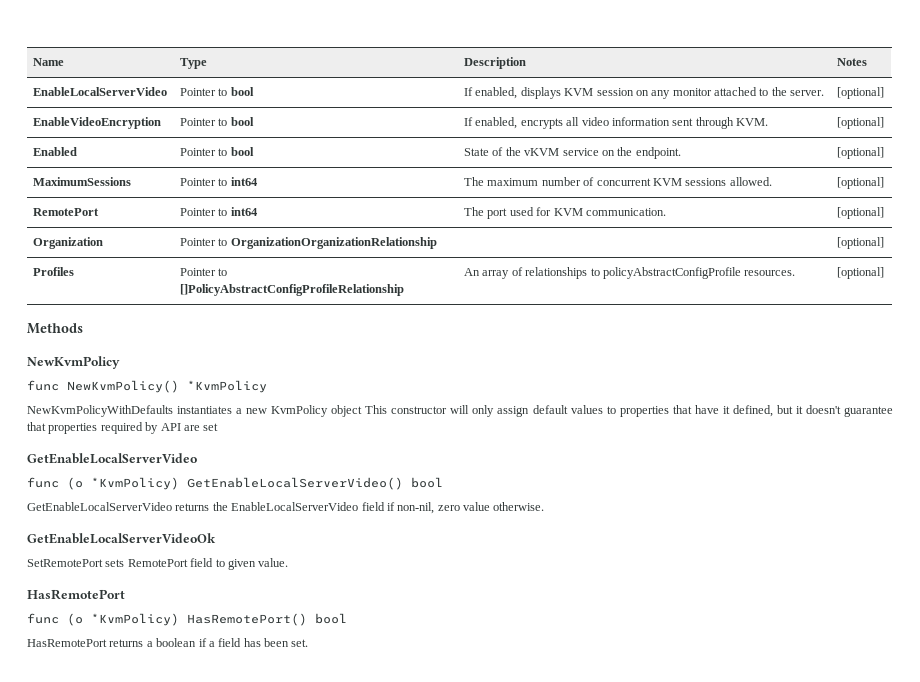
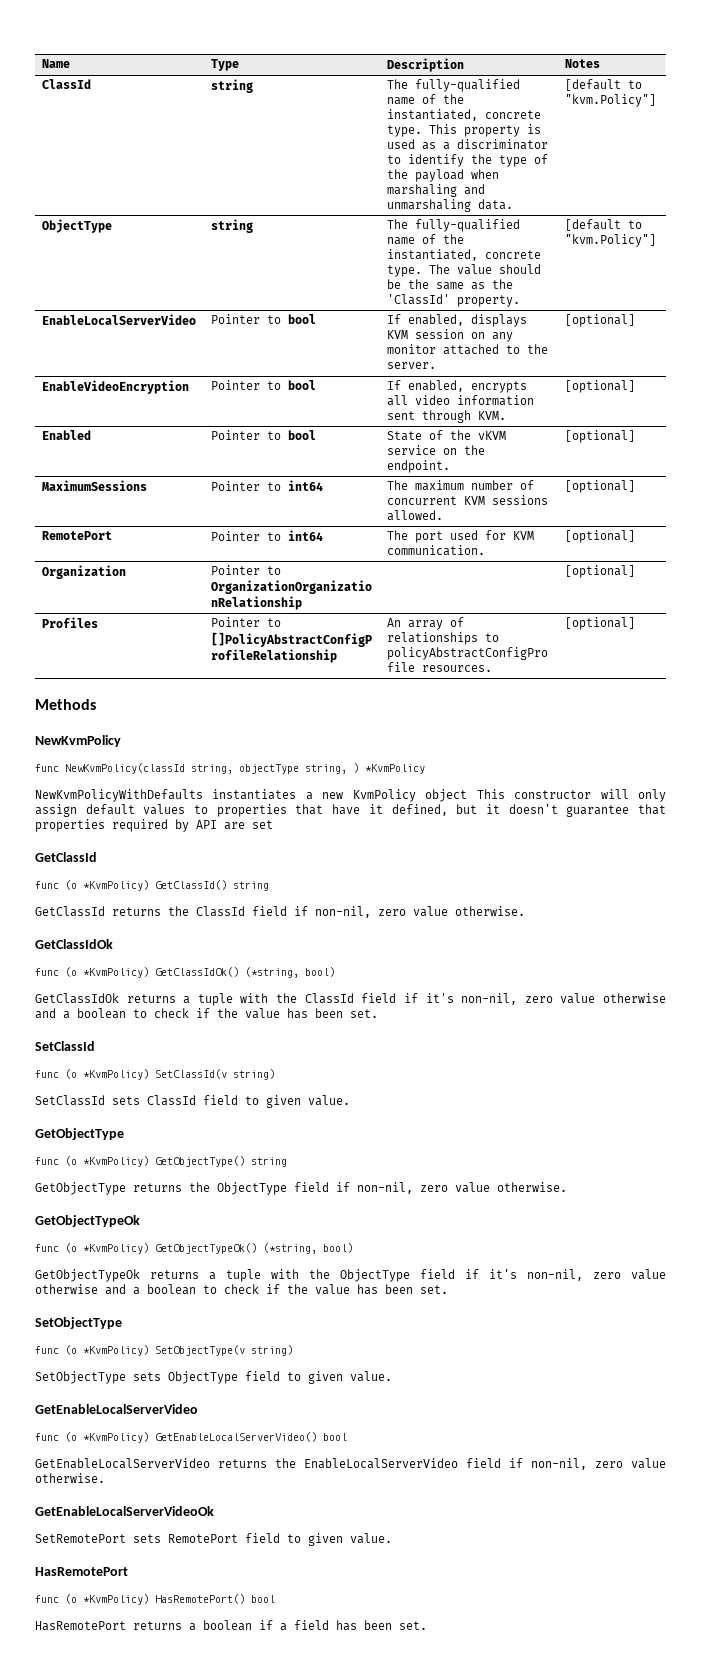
(868, 62) none -> [42,79,92,89] [211,79,254,93] [387,79,521,92] [387,94,465,105] [387,109,542,121] [387,124,542,137] [387,139,549,150] [387,154,549,167] [387,169,500,182] [387,184,486,197] [387,199,514,212] [565,79,643,91] [565,94,657,107] [42,219,113,233] [211,219,254,233] [387,219,521,232] [387,234,465,245] [387,249,542,261] [387,264,542,277] [387,279,514,290] [387,294,521,307] [565,219,643,231] [565,234,657,247] // ClassId | string | The fully-qualified name of the instantiated, concrete type. This property is used as a discriminator to identify the type of the payload when marshaling and unmarshaling data. | [default to "kvm.Policy"] // ObjectType | string | The fully-qualified name of the instantiated, concrete type. The value should be the same as the 'ClassId' property. | [default to "kvm.Policy"]
[67,380,179,393] NewKvmPolicy() -> [65,763,359,774] NewKvmPolicy(classId string, objectType string, )
(219, 427) none -> [35,852,97,862] [35,880,269,891] [35,906,525,918] [35,939,113,949] [35,967,335,978] [35,993,667,1006] [35,1008,378,1019] [35,1041,95,1051] [35,1069,275,1080] [35,1095,350,1108] [35,1128,124,1140] [35,1156,287,1167] [35,1182,567,1195] [35,1215,140,1227] [35,1243,353,1254] [35,1269,666,1282] [35,1284,448,1295] [35,1317,122,1329] [35,1345,293,1356] [35,1371,392,1384] // GetClassId // func (o *KvmPolicy) GetClassId() string // GetClassId returns the ClassId field if non-nil, zero value otherwise. // GetClassIdOk // func (o *KvmPolicy) GetClassIdOk() (*string, bool) // GetClassIdOk returns a tuple with the ClassId field if it's non-nil, zero value otherwise and a boolean to check if the value has been set. // SetClassId // func (o *KvmPolicy) SetClassId(v string) // SetClassId sets ClassId field to given value. // GetObjectType // func (o *KvmPolicy) GetObjectType() string // GetObjectType returns the ObjectType field if non-nil, zero value otherwise. // GetObjectTypeOk // func (o *KvmPolicy) GetObjectTypeOk() (*string, bool) // GetObjectTypeOk returns a tuple with the ObjectType field if it's non-nil, zero value otherwise and a boolean to check if the value has been set. // SetObjectType // func (o *KvmPolicy) SetObjectType(v string) // SetObjectType sets ObjectType field to given value.

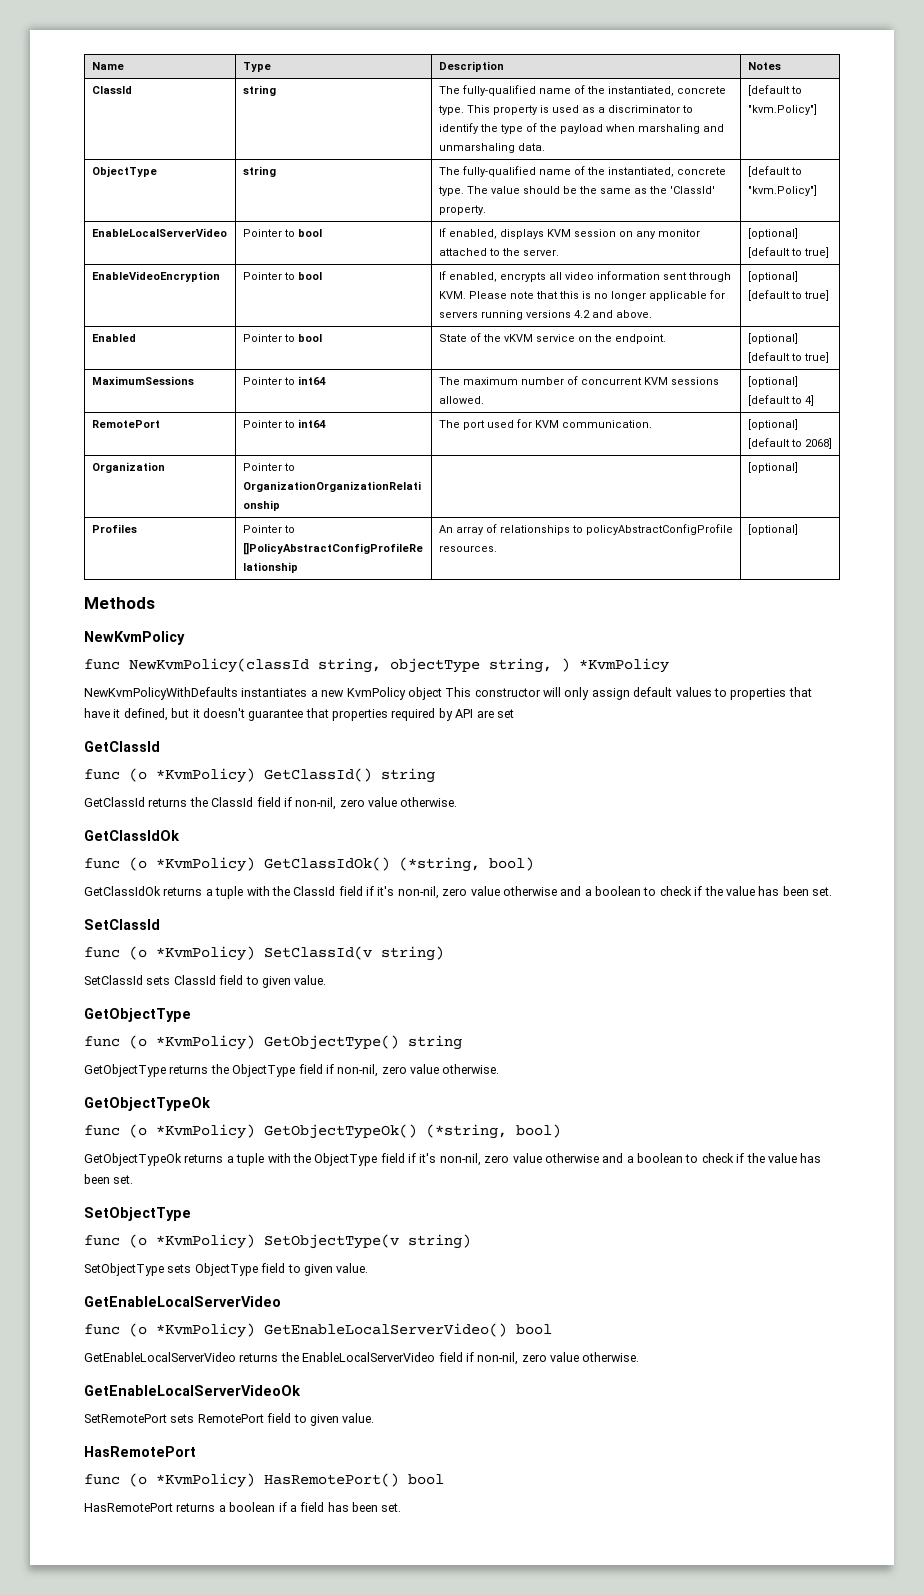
(636, 320) none -> [747,247,829,258] [default to true]
[565,380,636,393] | [optional] -> [468,290,725,301] [438,310,652,320] [747,271,798,282] [747,290,829,301] Please note that this is no longer applicable for servers running versions 4.2 and above. | [optional] [default to true]
(636, 436) none -> [747,352,829,363] [default to true]
(636, 486) none -> [747,395,814,406] [default to 4]
(636, 536) none -> [747,438,832,449] [default to 2068]

